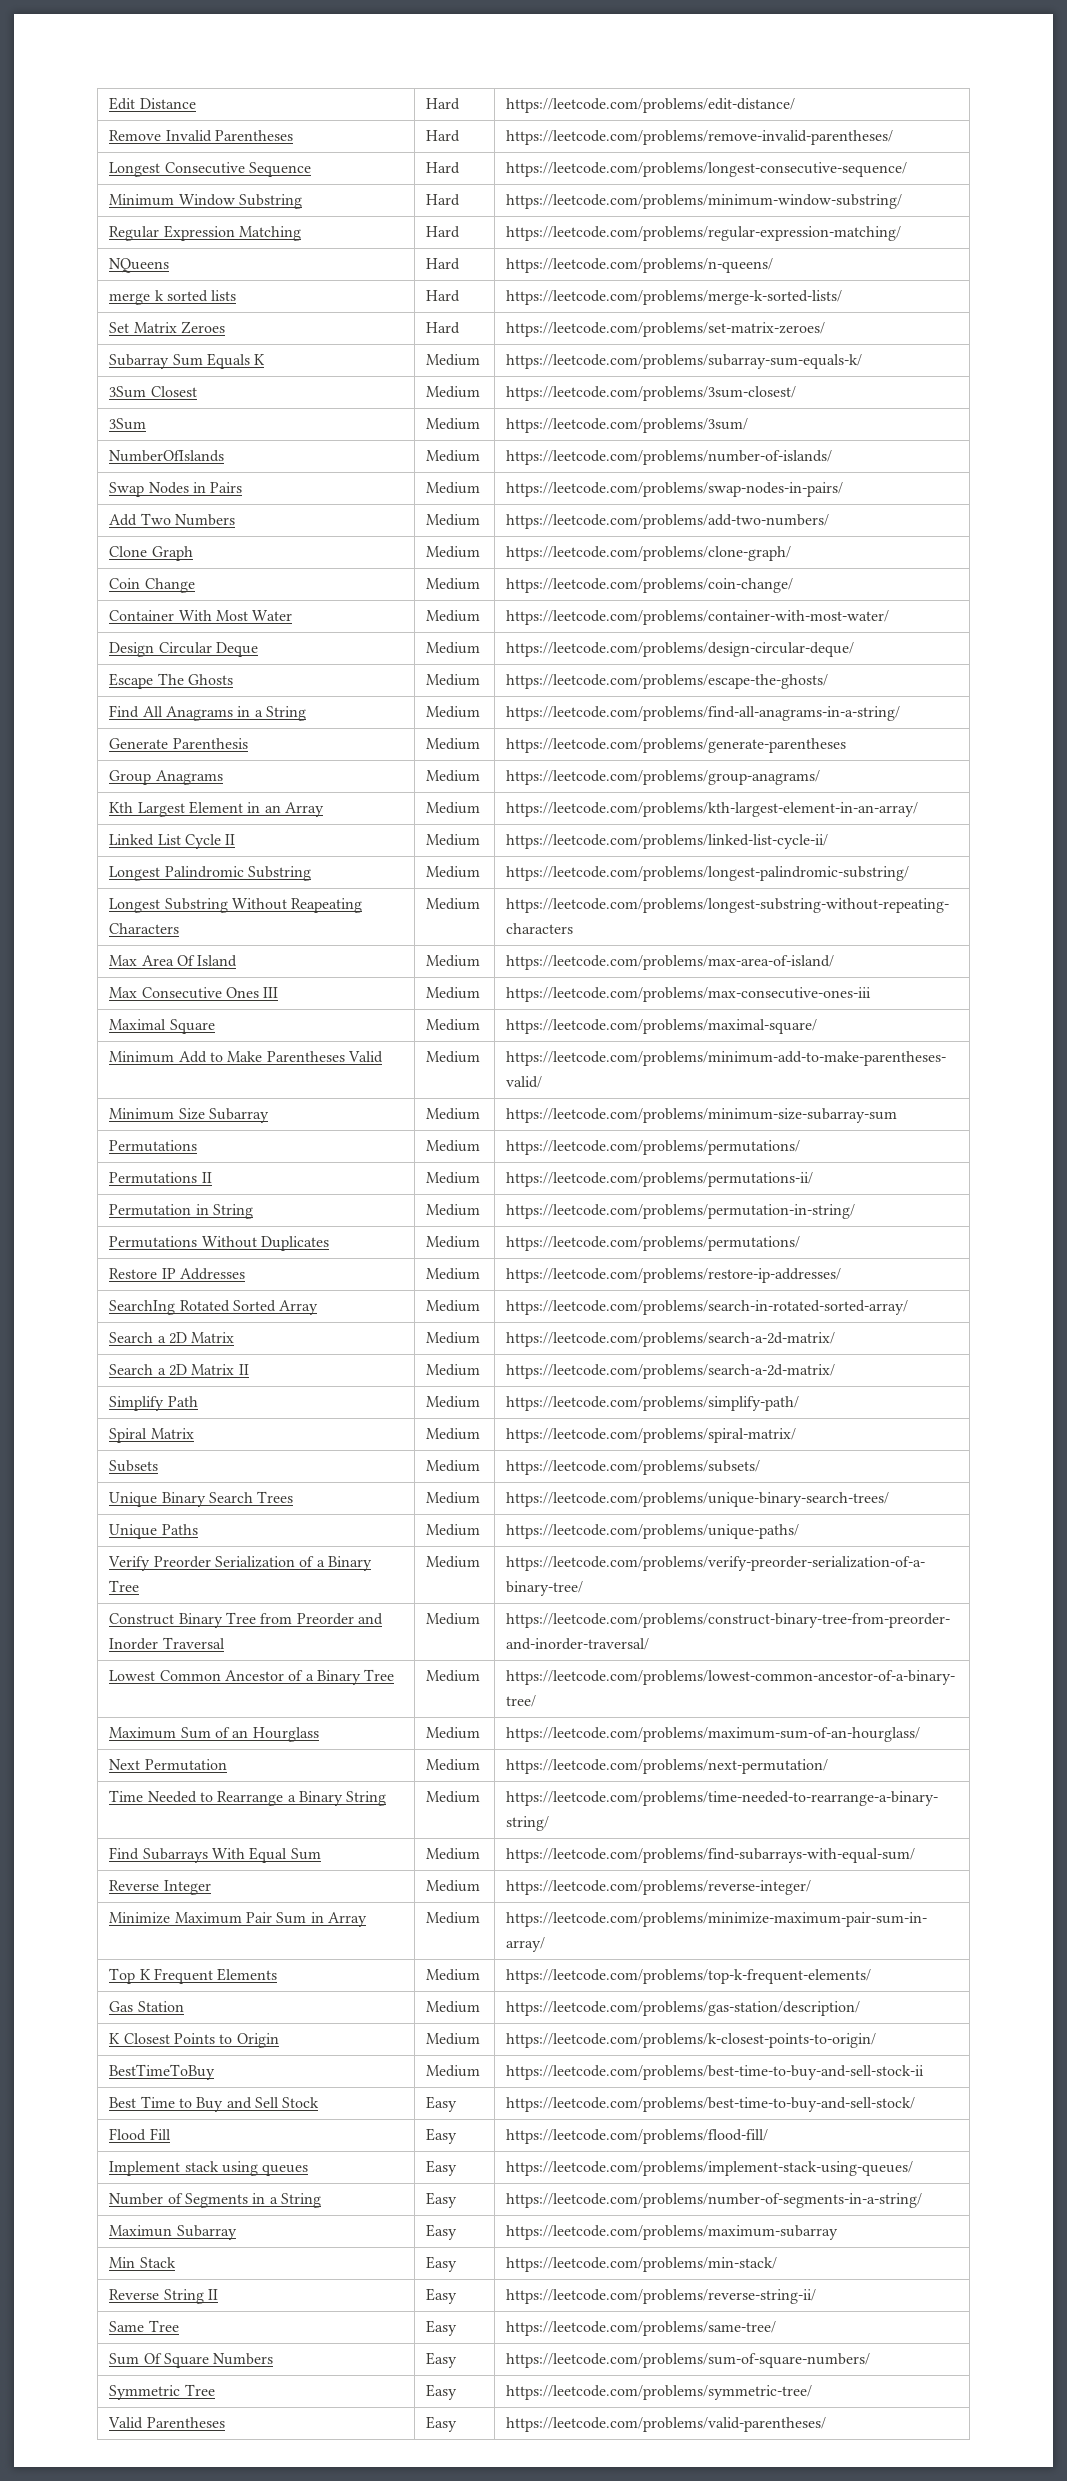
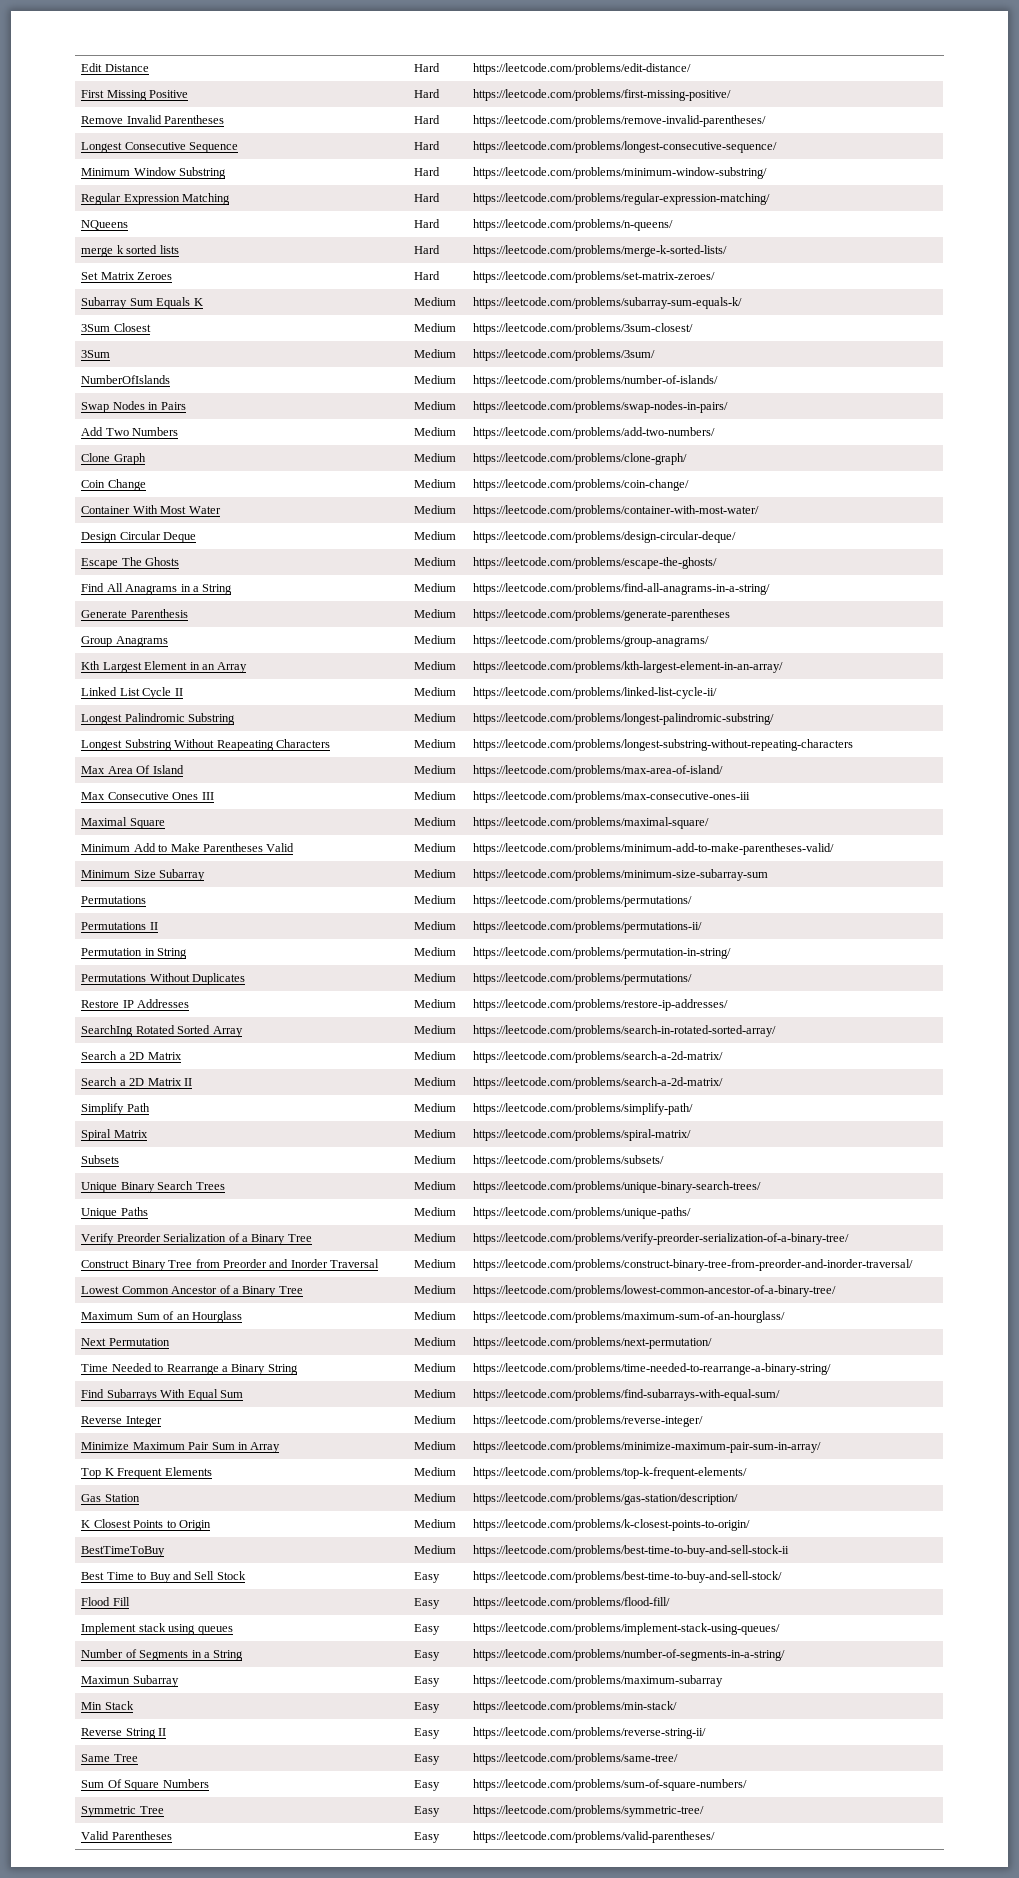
(796, 105) none -> [81,90,189,101] [414,89,441,98] [473,89,732,101] // First Missing Positive | Hard | https://leetcode.com/problems/first-missing-positive/

